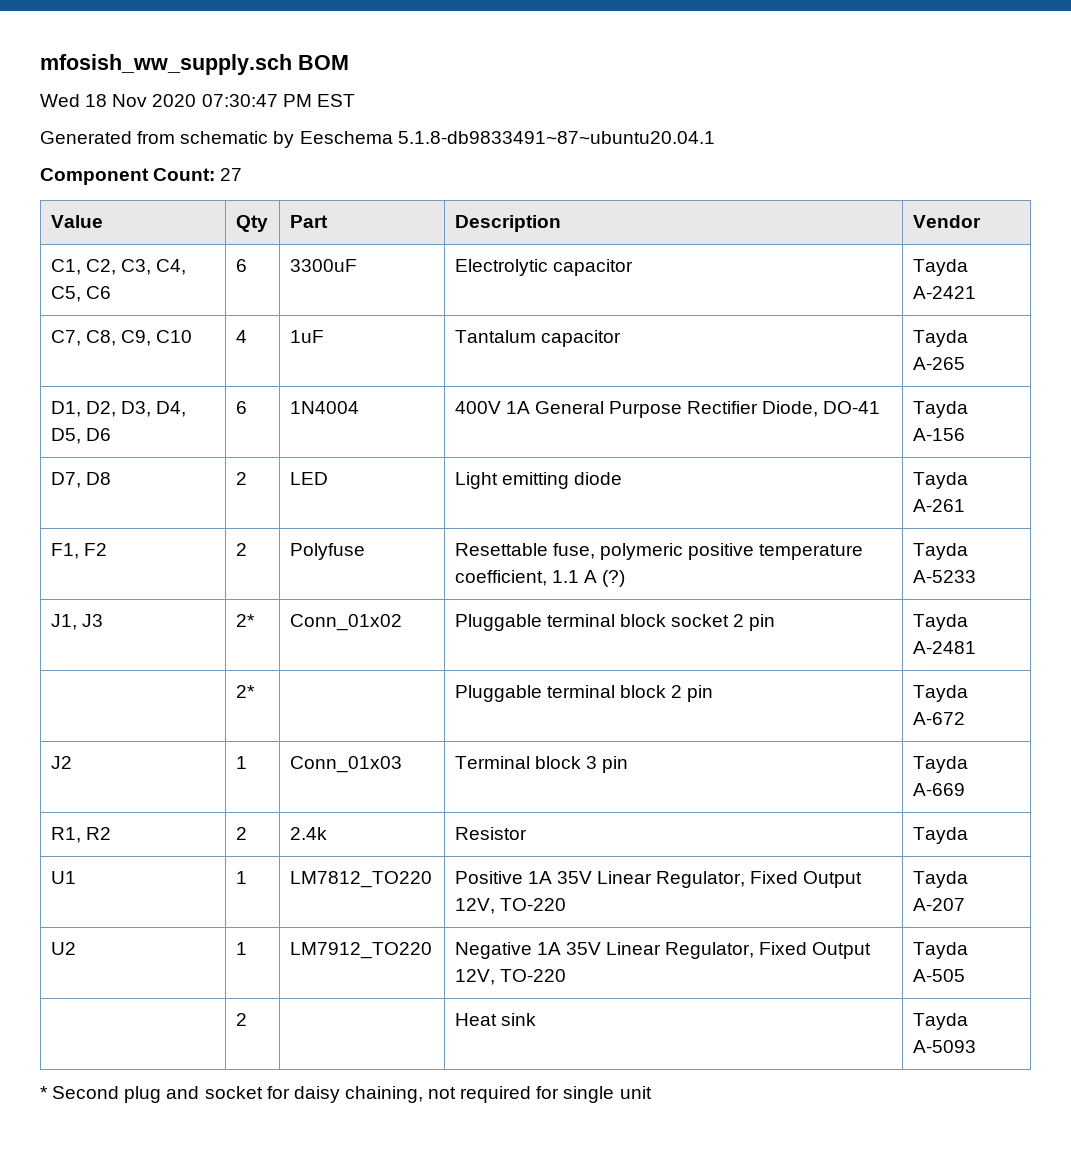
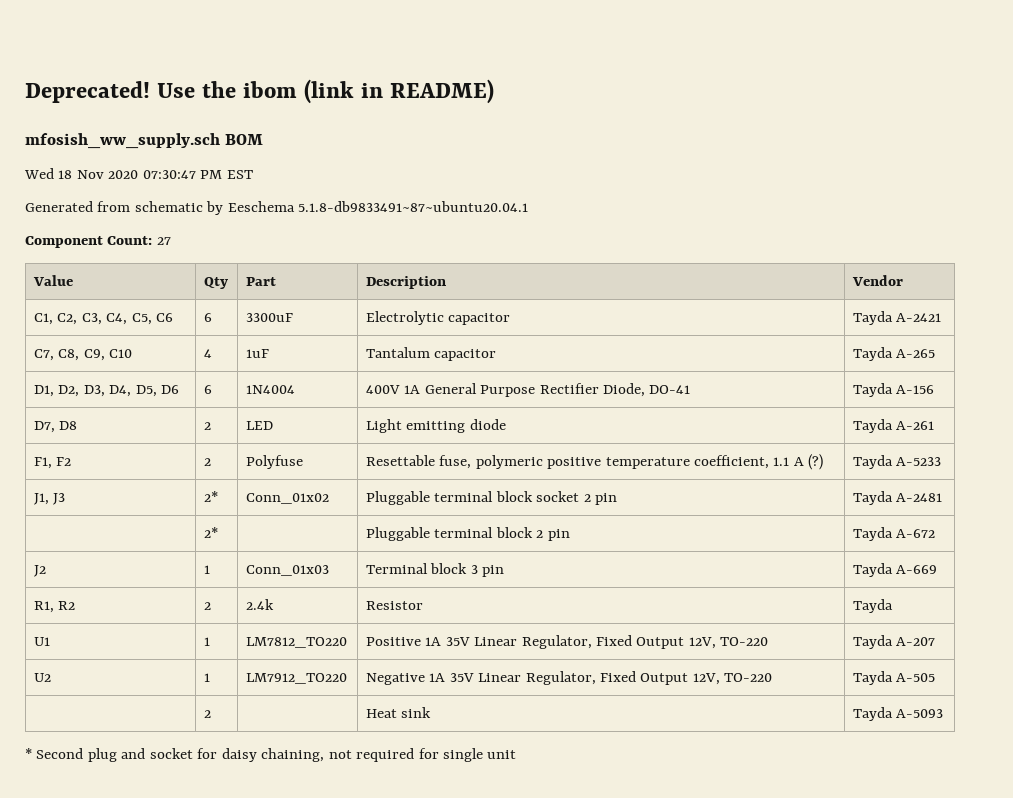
(40, 64) none -> [25,79,495,104] Deprecated! Use the ibom (link in README) //

